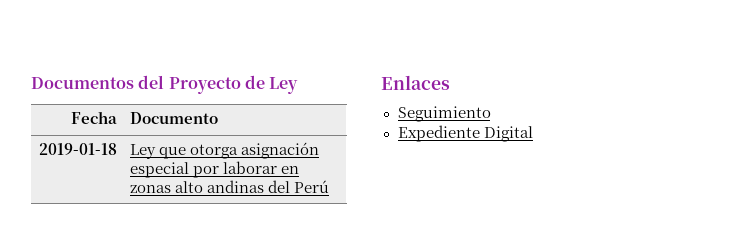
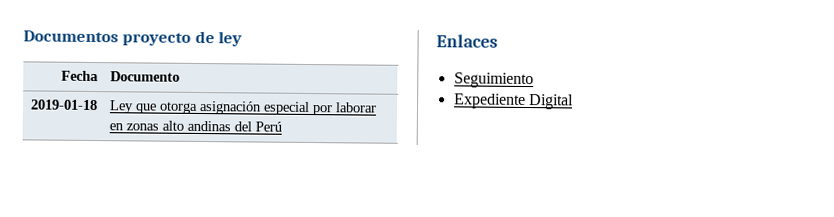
[138,75,299,94] del Proyecto de Ley -> [122,30,243,47] proyecto de ley

